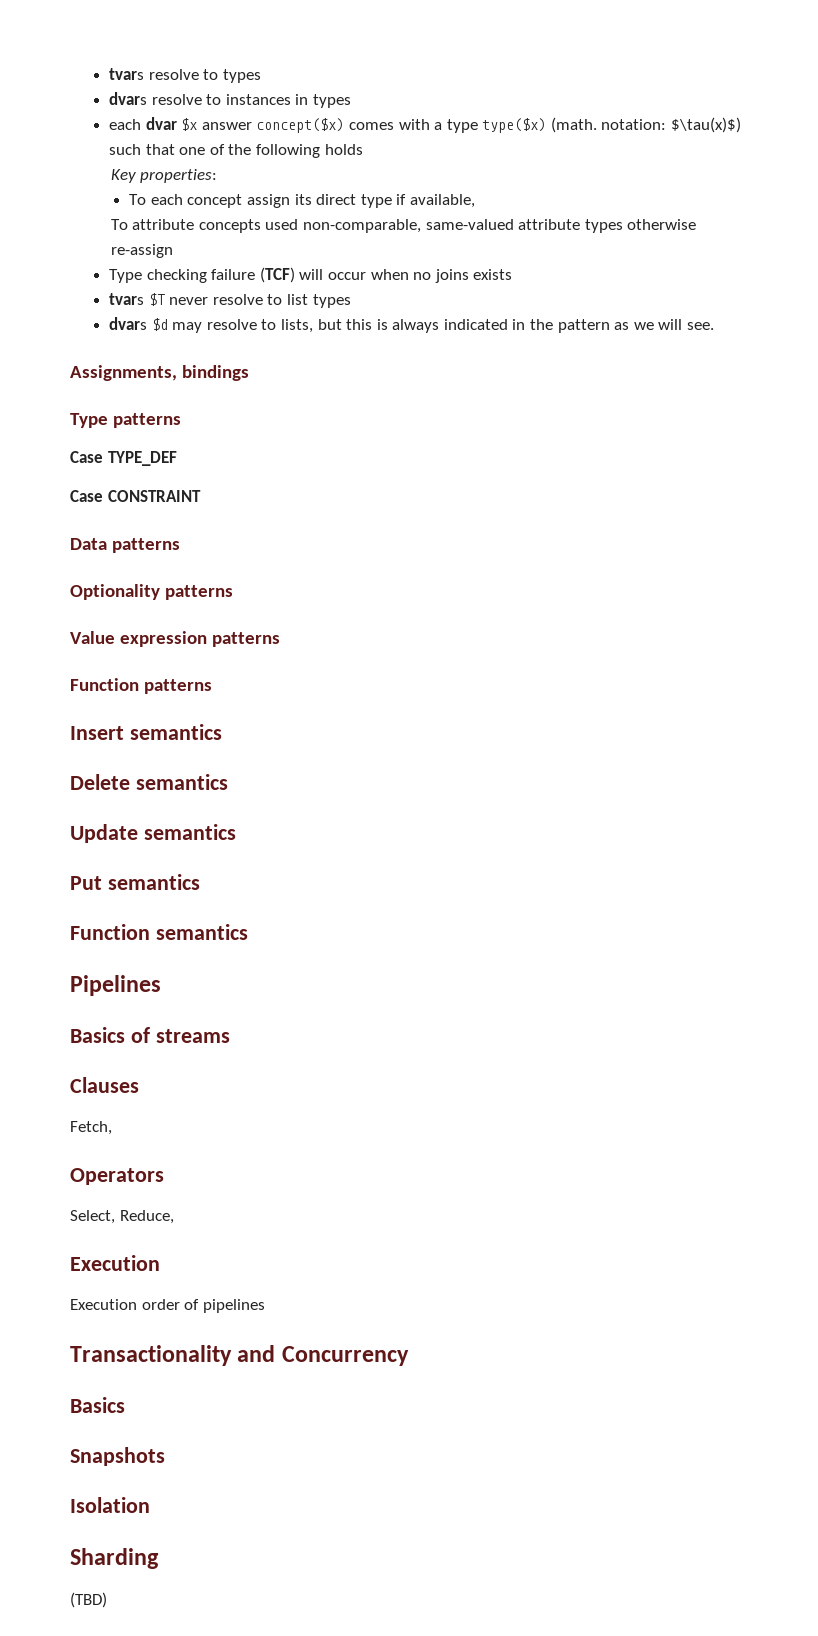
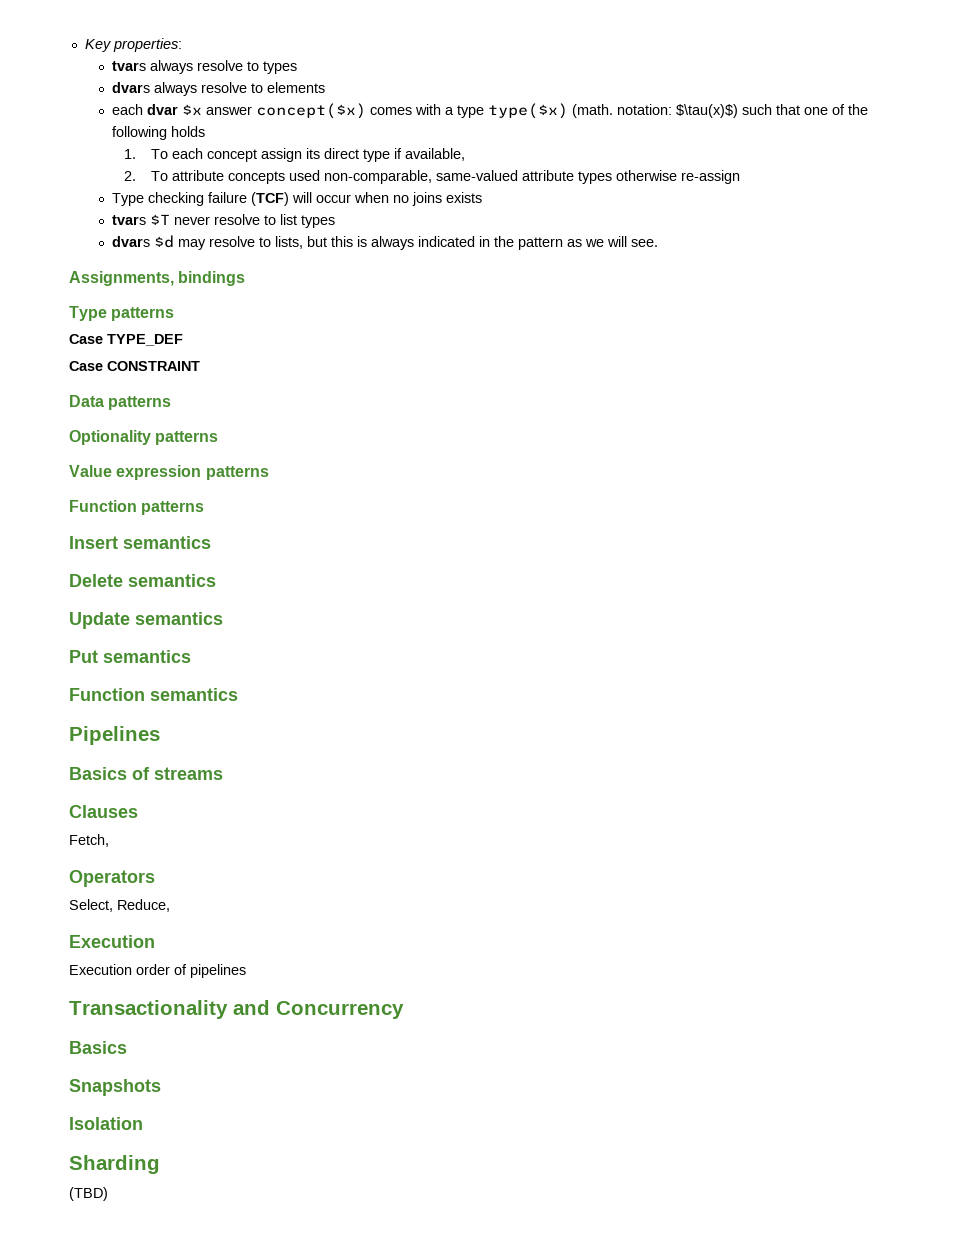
[108,68,144,80] tvars -> [84,38,182,52] [112,60,194,74] Key properties: // tvars always
[151,94,351,108] resolve to instances in types -> [154,82,326,96] always resolve to elements
[110,169,218,183] Key properties: // -> [123,149,136,159] 1.
(476, 201) none -> [123,171,136,181] 2.

